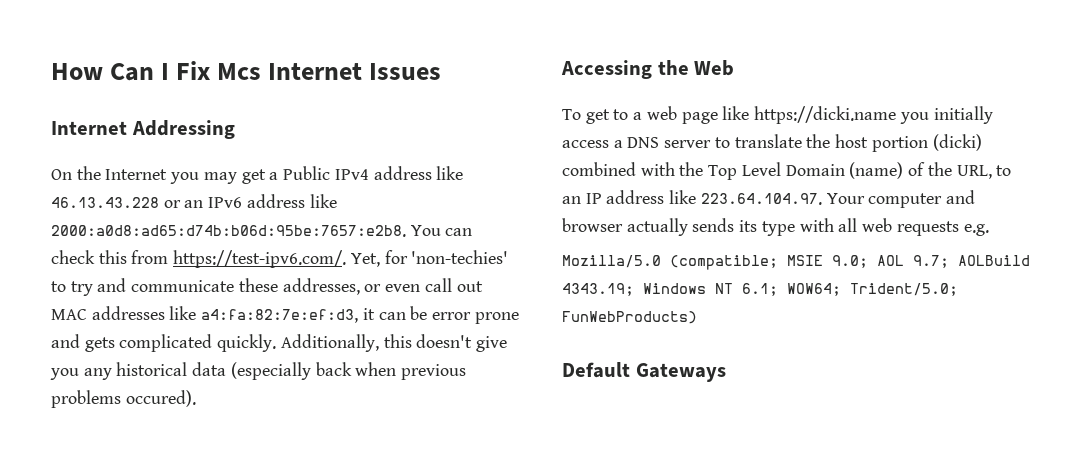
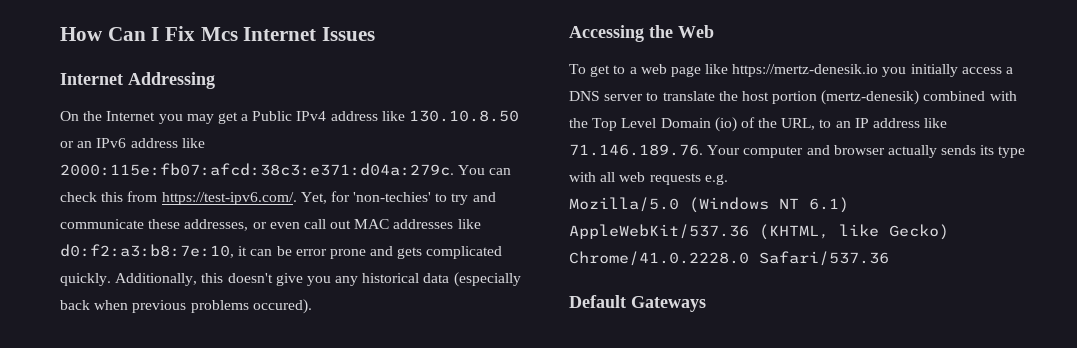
[51,197,159,208] 46.13.43.228 -> [409,110,520,122] 130.10.8.50
[51,225,406,237] 2000:a0d8:ad65:d74b:b06d:95be:7657:e2b8. -> [60,163,454,176] 2000:115e:fb07:afcd:38c3:e371:d04a:279c.
[201,309,359,323] a4:fa:82:7e:ef:d3, -> [60,244,234,258] d0:f2:a3:b8:7e:10,
[754,106,897,124] https://dicki.name -> [732,64,879,77] https://mertz-denesik.io
[932,134,982,151] (dicki) -> [821,90,920,105] (mertz-denesik)
[849,162,904,179] (name) -> [714,117,737,132] (io)
[700,193,822,205] 223.64.104.97. -> [569,144,703,156] 71.146.189.76.
[670,255,1030,270] [562,283,958,296] [562,311,697,324] (compatible; MSIE 9.0; AOL 9.7; AOLBuild 4343.19; Windows NT 6.1; WOW64; Trident/5.0; FunWebProducts) -> [689,197,849,213] [569,224,949,240] [569,251,889,266] (Windows NT 6.1) AppleWebKit/537.36 (KHTML, like Gecko) Chrome/41.0.2228.0 Safari/537.36

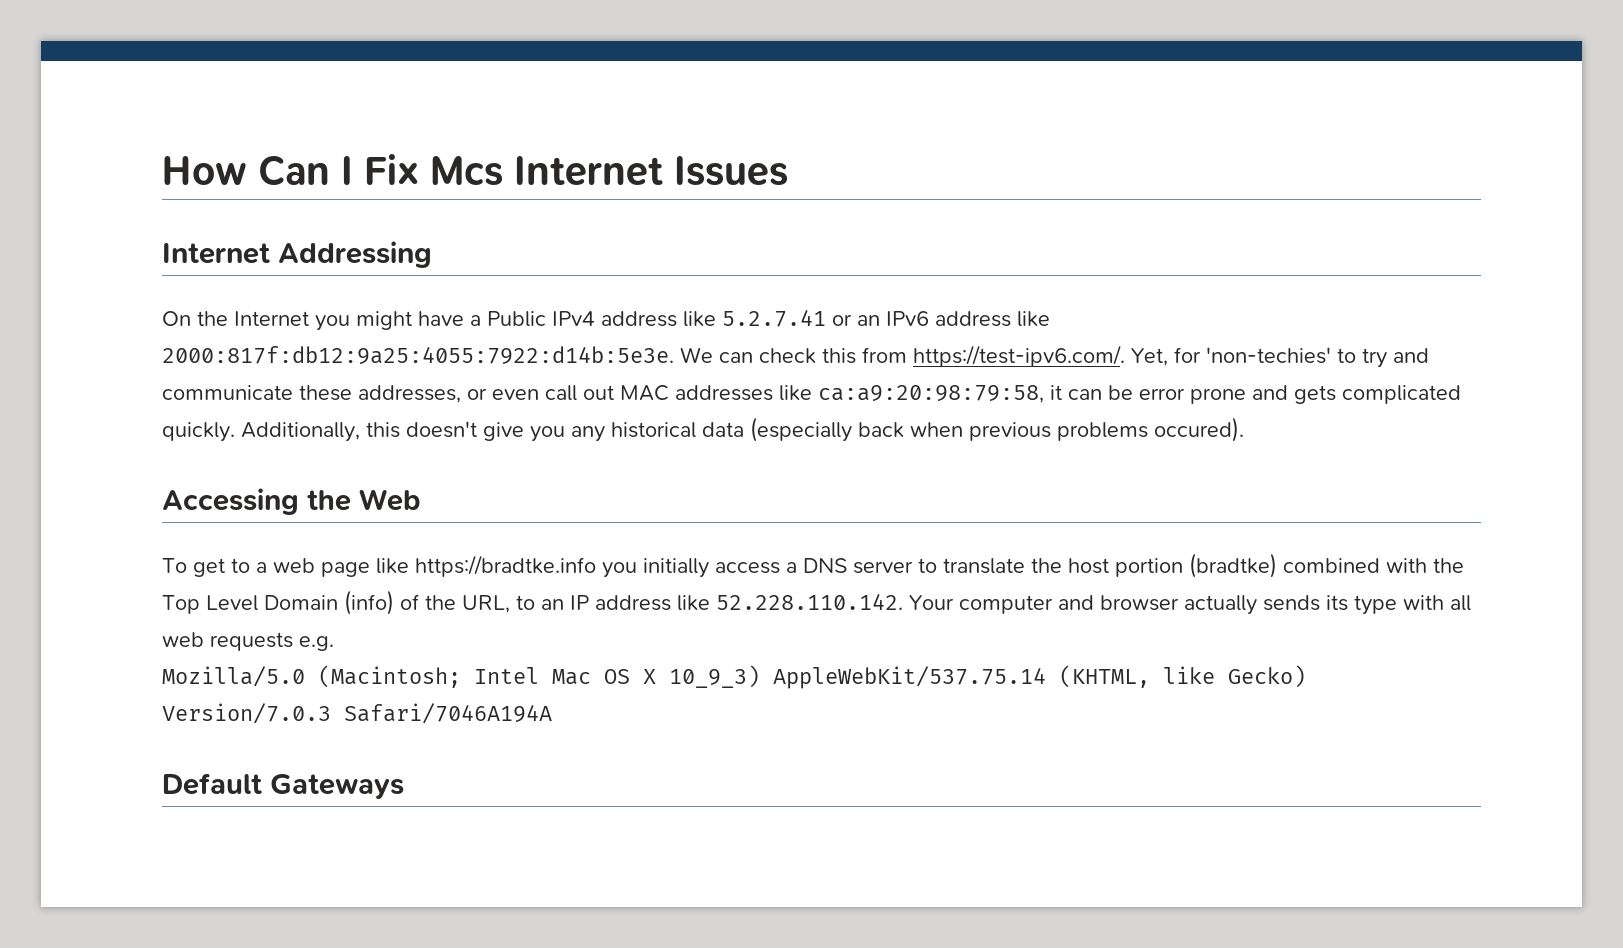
[186,112,238,124] may get -> [356,311,464,330] might have
[409,110,520,122] 130.10.8.50 -> [722,310,826,327] 5.2.7.41
[60,163,486,176] 2000:115e:fb07:afcd:38c3:e371:d04a:279c. You -> [162,346,713,365] 2000:817f:db12:9a25:4055:7922:d14b:5e3e. We
[60,244,234,258] d0:f2:a3:b8:7e:10, -> [818,385,1044,403] ca:a9:20:98:79:58,
[732,64,879,77] https://mertz-denesik.io -> [415,555,596,577] https://bradtke.info
[821,90,920,105] (mertz-denesik) -> [1189,553,1277,578] (bradtke)
[714,117,737,132] (io) -> [344,590,394,615] (info)
[569,144,703,156] 71.146.189.76. -> [716,594,903,610] 52.228.110.142.
[689,197,849,213] [569,224,749,239] (Windows NT 6.1) AppleWebKit/537.36 -> [318,665,1046,689] (Macintosh; Intel Mac OS X 10_9_3) AppleWebKit/537.75.14
[569,251,889,266] Chrome/41.0.2228.0 Safari/537.36 -> [162,703,552,724] Version/7.0.3 Safari/7046A194A

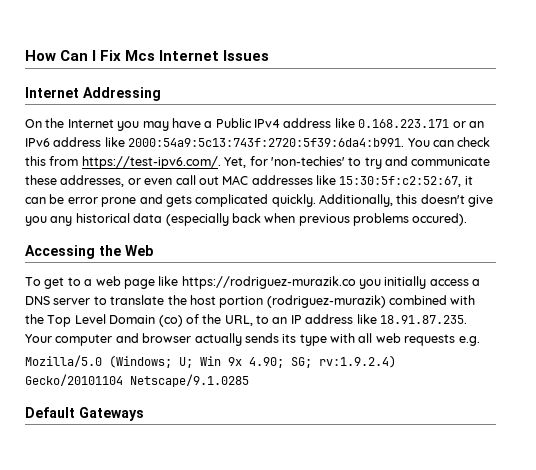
[356,311,412,330] might -> [142,121,169,131] may
[722,310,826,327] 5.2.7.41 -> [358,119,450,128] 0.168.223.171
[162,346,713,365] 2000:817f:db12:9a25:4055:7922:d14b:5e3e. We -> [128,138,430,147] 2000:54a9:5c13:743f:2720:5f39:6da4:b991. You
[818,385,1044,403] ca:a9:20:98:79:58, -> [339,176,462,187] 15:30:5f:c2:52:67,
[415,555,596,577] https://bradtke.info -> [181,276,356,289] https://rodriguez-murazik.co
[1189,553,1277,578] (bradtke) -> [266,295,386,308] (rodriguez-murazik)
[344,590,394,615] (info) -> [158,315,183,327] (co)
[716,594,903,610] 52.228.110.142. -> [379,315,467,324] 18.91.87.235.
[318,665,1306,689] [162,703,552,724] (Macintosh; Intel Mac OS X 10_9_3) AppleWebKit/537.75.14 (KHTML, like Gecko) Version/7.0.3 Safari/7046A194A -> [109,355,396,368] [25,374,249,387] (Windows; U; Win 9x 4.90; SG; rv:1.9.2.4) Gecko/20101104 Netscape/9.1.0285

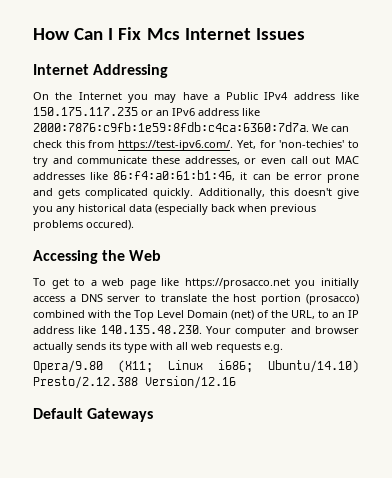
[358,119,450,128] 0.168.223.171 -> [33,107,138,116] 150.175.117.235
[128,138,430,147] 2000:54a9:5c13:743f:2720:5f39:6da4:b991. You -> [33,122,328,132] 2000:7876:c9fb:1e59:8fdb:c4ca:6360:7d7a. We
[339,176,462,187] 15:30:5f:c2:52:67, -> [113,170,236,181] 86:f4:a0:61:b1:46,
[181,276,356,289] https://rodriguez-murazik.co -> [184,278,290,289] https://prosacco.net
[266,295,386,308] (rodriguez-murazik) -> [305,294,359,305] (prosacco)
[158,315,183,327] (co) -> [231,310,254,320] (net)
[379,315,467,324] 18.91.87.235. -> [100,325,202,334] 140.135.48.230.
[25,355,396,368] [25,374,249,387] Mozilla/5.0 (Windows; U; Win 9x 4.90; SG; rv:1.9.2.4) Gecko/20101104 Netscape/9.1.0285 -> [33,360,359,373] [33,376,236,389] Opera/9.80 (X11; Linux i686; Ubuntu/14.10) Presto/2.12.388 Version/12.16

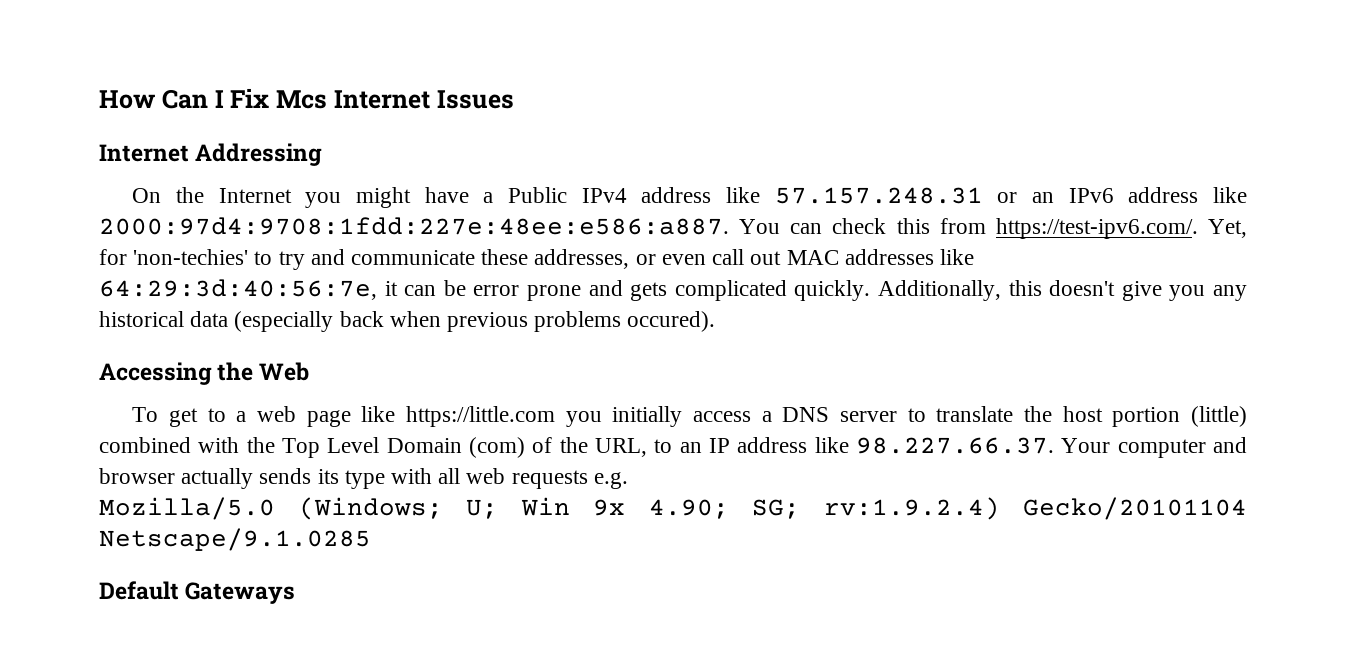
[154,94,177,103] may -> [355,187,411,208] might
[33,107,138,116] 150.175.117.235 -> [774,187,983,204] 57.157.248.31
[33,122,328,132] 2000:7876:c9fb:1e59:8fdb:c4ca:6360:7d7a. We -> [99,217,781,235] 2000:97d4:9708:1fdd:227e:48ee:e586:a887. You
[113,170,236,181] 86:f4:a0:61:b1:46, -> [99,279,377,300] 64:29:3d:40:56:7e,
[184,278,290,289] https://prosacco.net -> [405,406,555,427] https://little.com
[305,294,359,305] (prosacco) -> [1191,406,1248,427] (little)
[231,310,254,320] (net) -> [469,437,525,458] (com)
[100,325,202,334] 140.135.48.230. -> [856,437,1055,454] 98.227.66.37.
[33,360,359,373] [33,376,236,389] Opera/9.80 (X11; Linux i686; Ubuntu/14.10) Presto/2.12.388 Version/12.16 -> [99,497,1247,520] [99,528,371,551] Mozilla/5.0 (Windows; U; Win 9x 4.90; SG; rv:1.9.2.4) Gecko/20101104 Netscape/9.1.0285

